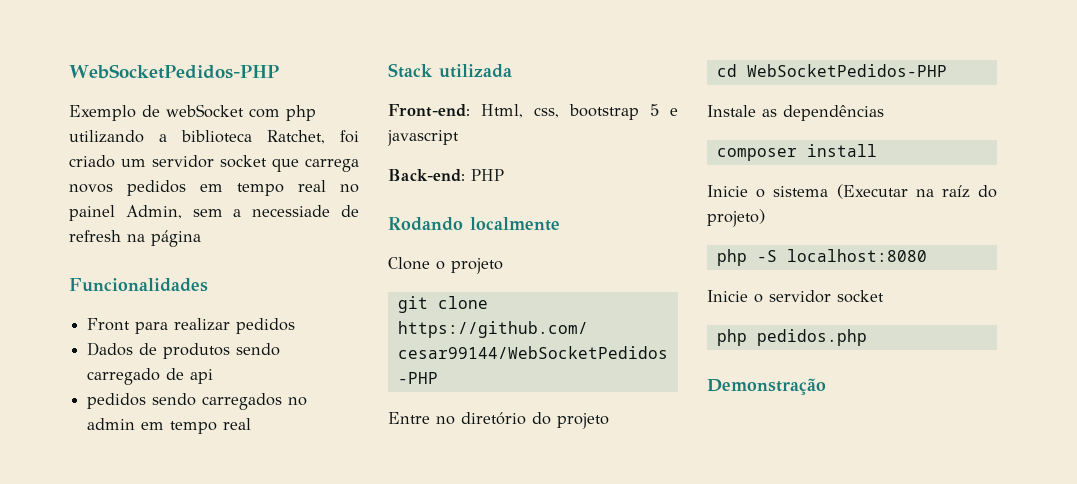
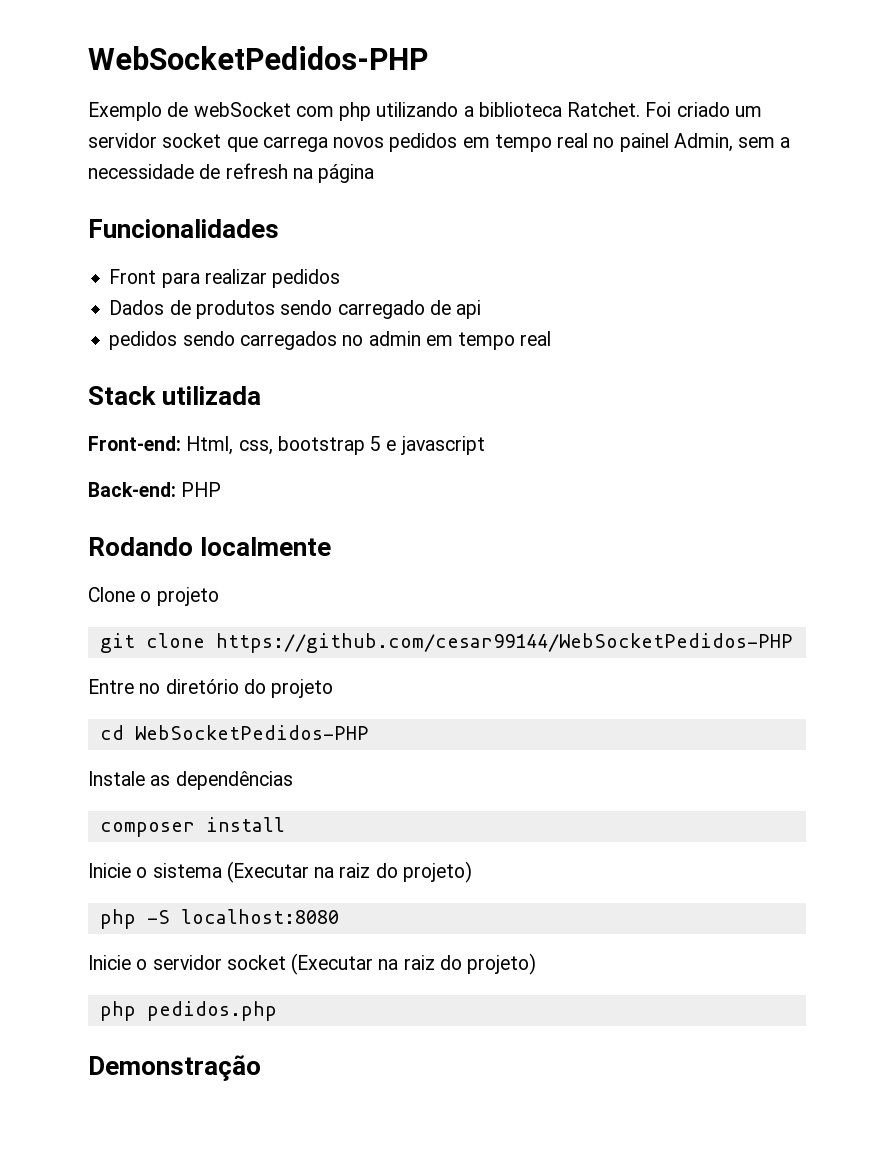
[267,130,359,144] Ratchet, foi -> [567,102,672,117] Ratchet. Foi
[252,205,331,217] necessiade -> [88,164,194,179] necessidade
[941,185,970,198] raíz -> [339,863,371,878] raiz
(884, 296) none -> [291,953,537,975] (Executar na raiz do projeto)

